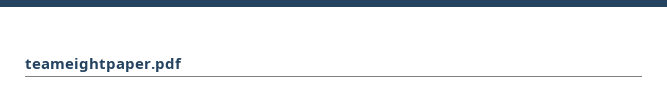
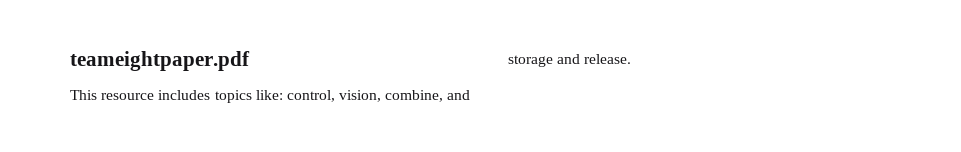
(182, 65) none -> [70,90,471,103] [508,54,632,67] // This resource includes topics like: control, vision, combine, and storage and release.

